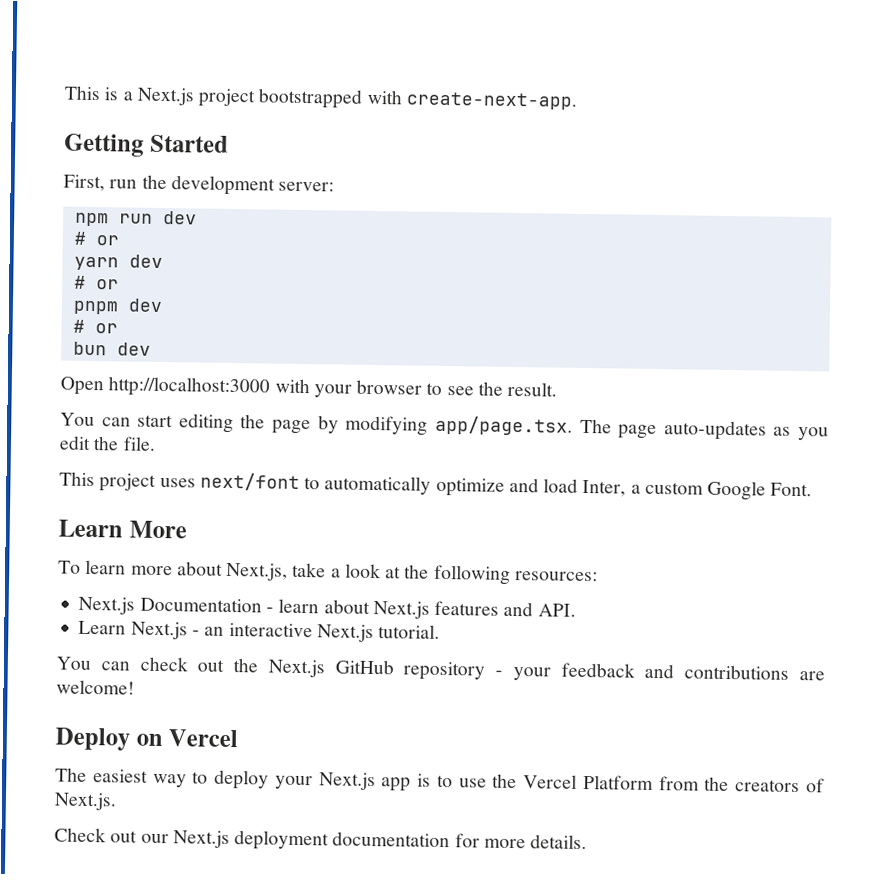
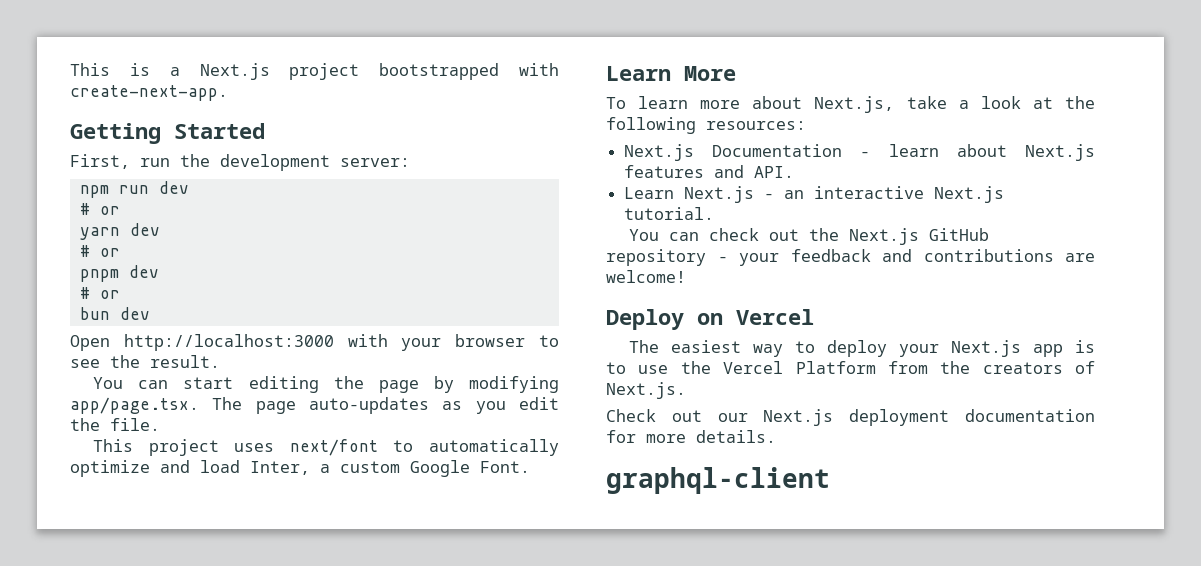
(588, 842) none -> [606,467,830,494] // graphql-client

